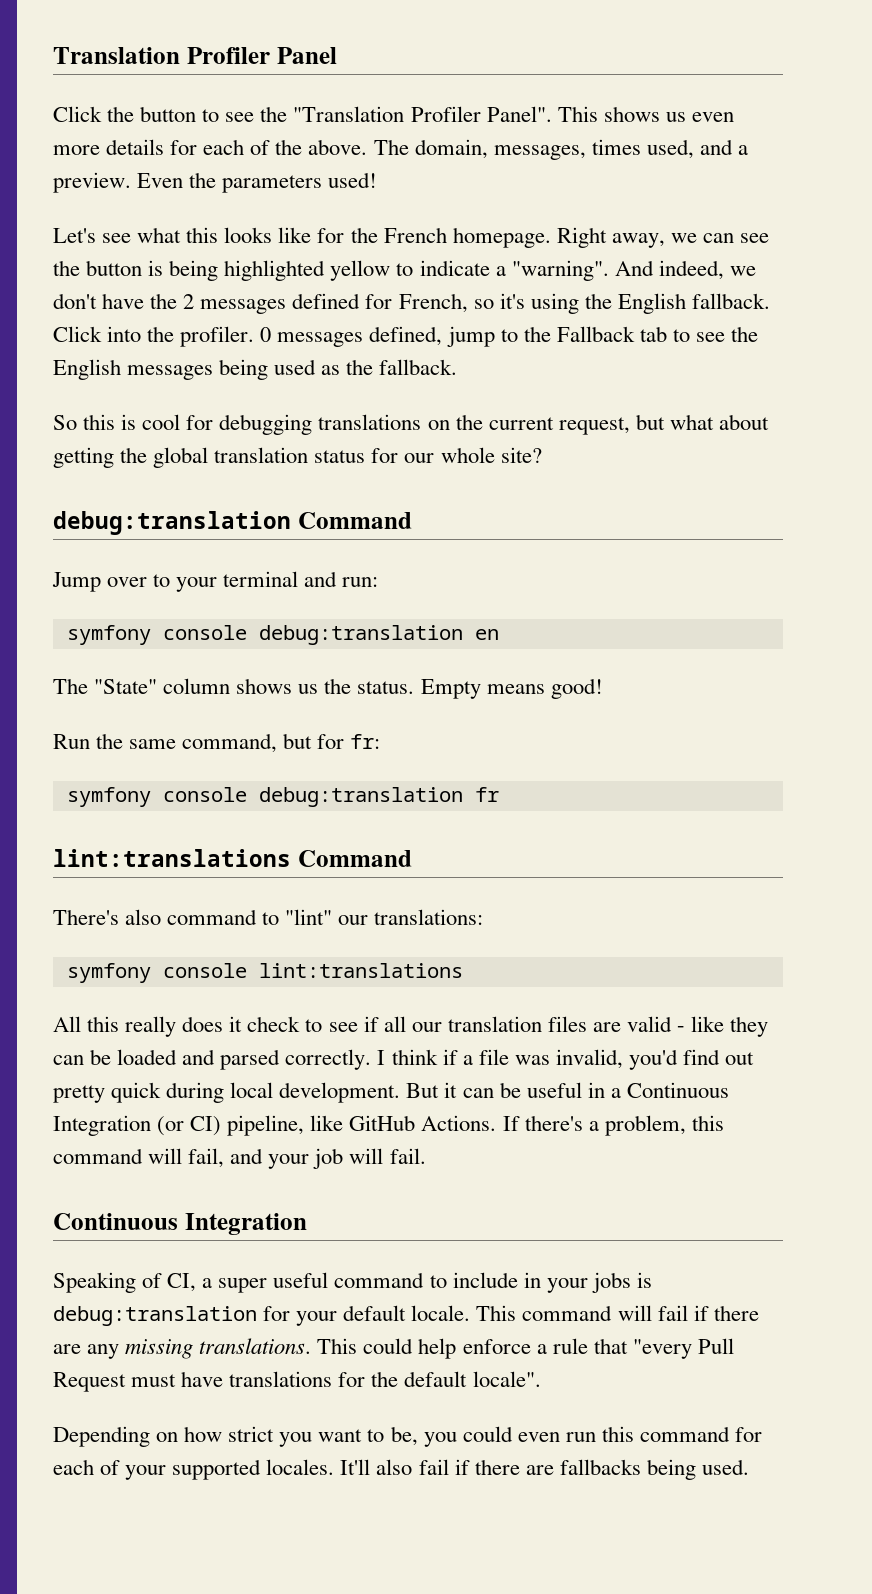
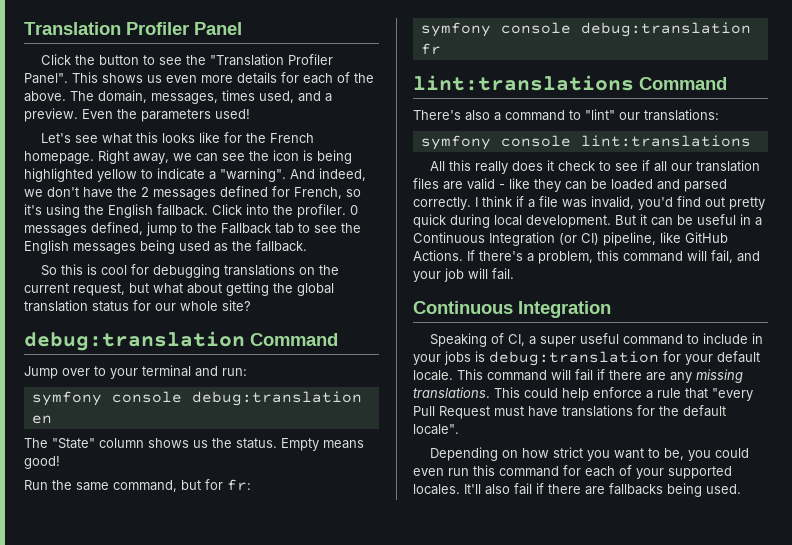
[86,260,143,276] button -> [273,150,299,161] icon
(162, 917) none -> [494,112,501,121] a

